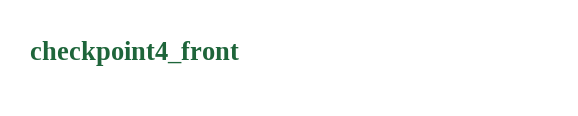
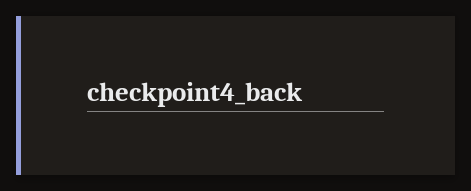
[30,41,239,66] checkpoint4_front -> [87,82,303,107] checkpoint4_back

